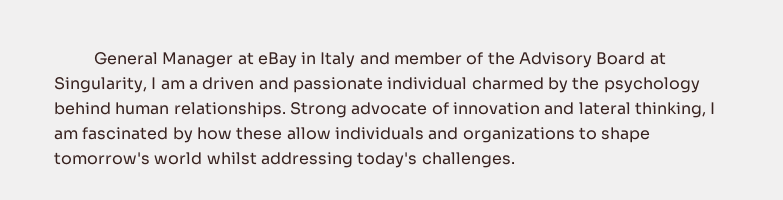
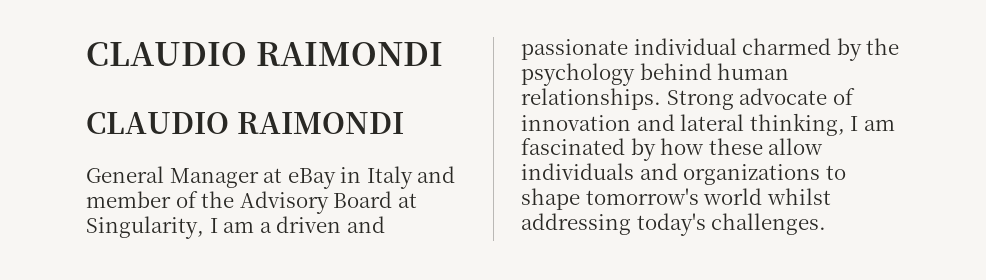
(93, 58) none -> [86,42,443,66] [86,112,404,134] CLAUDIO RAIMONDI // CLAUDIO RAIMONDI //

